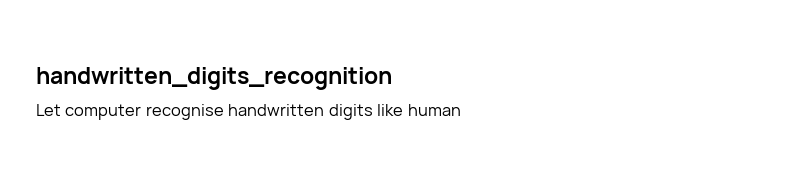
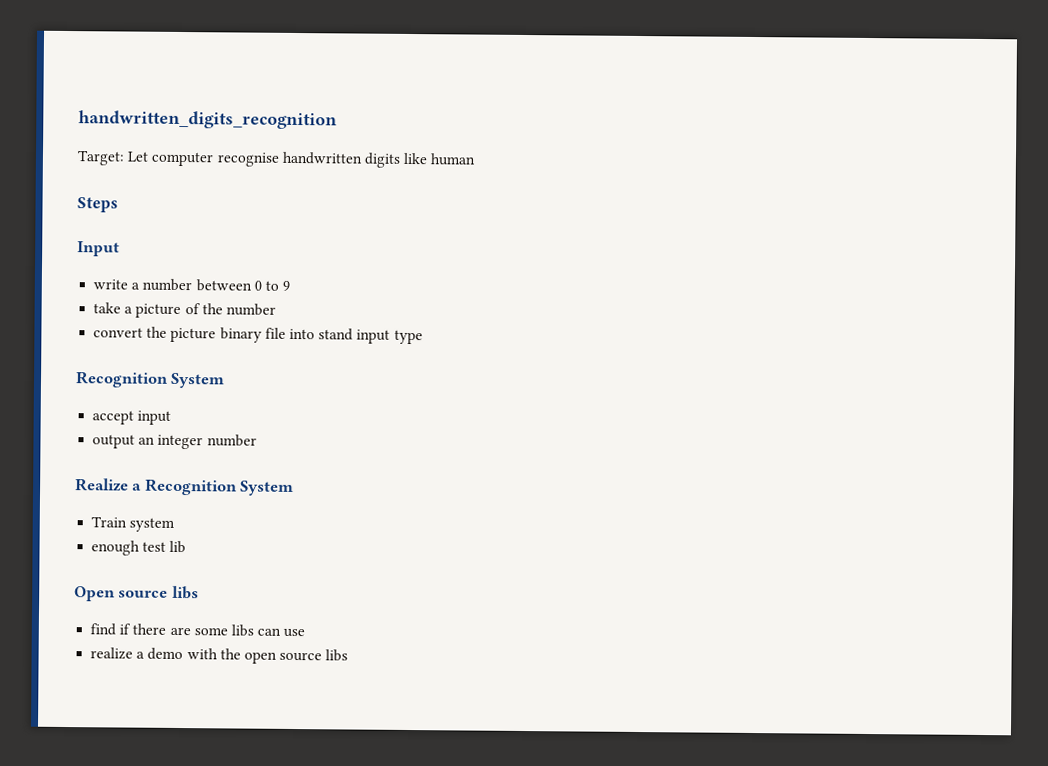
(392, 78) none -> [77,150,125,166] Target:
(461, 110) none -> [77,197,118,213] [77,241,120,257] [93,278,291,292] [93,302,276,319] [93,326,423,345] [75,371,226,389] [92,410,172,425] [92,434,257,450] [75,478,295,496] [91,516,176,532] [91,540,187,556] [74,585,199,602] [90,623,306,638] [90,647,349,664] // Steps // Input // write a number between 0 to 9 // take a picture of the number // convert the picture binary file into stand input type // Recognition System // accept input // output an integer number // Realize a Recognition System // Train system // enough test lib // Open source libs // find if there are some libs can use // realize a demo with the open source libs

